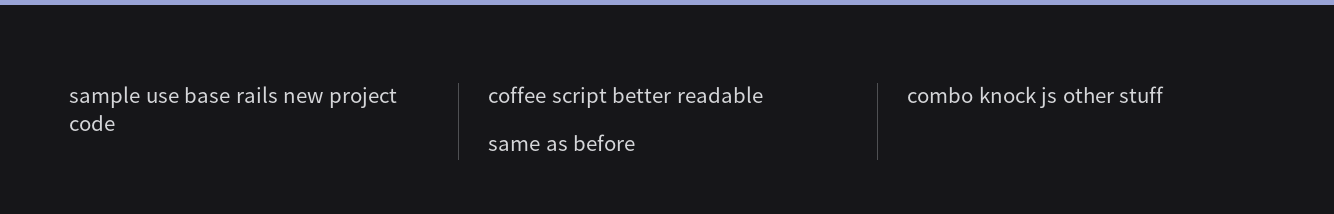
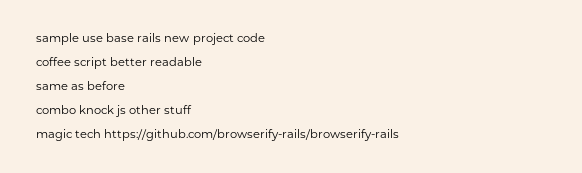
(1165, 94) none -> [36,129,400,141] // magic tech https://github.com/browserify-rails/browserify-rails

